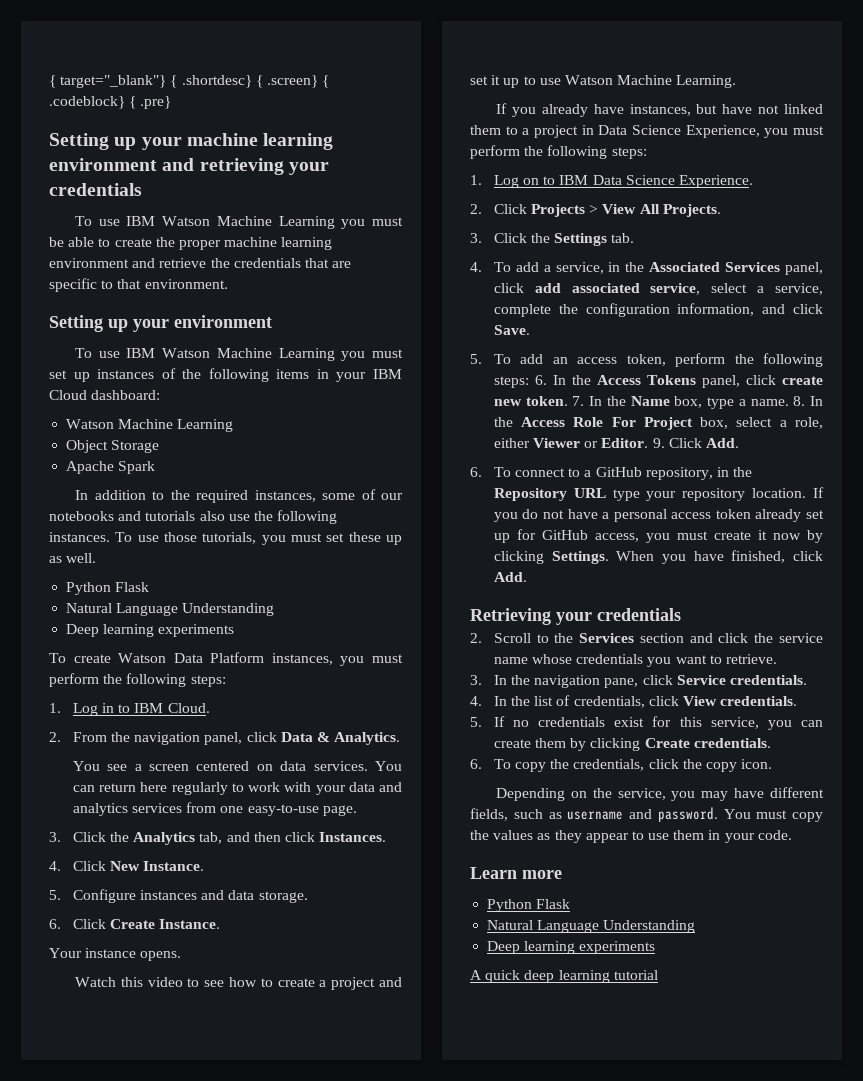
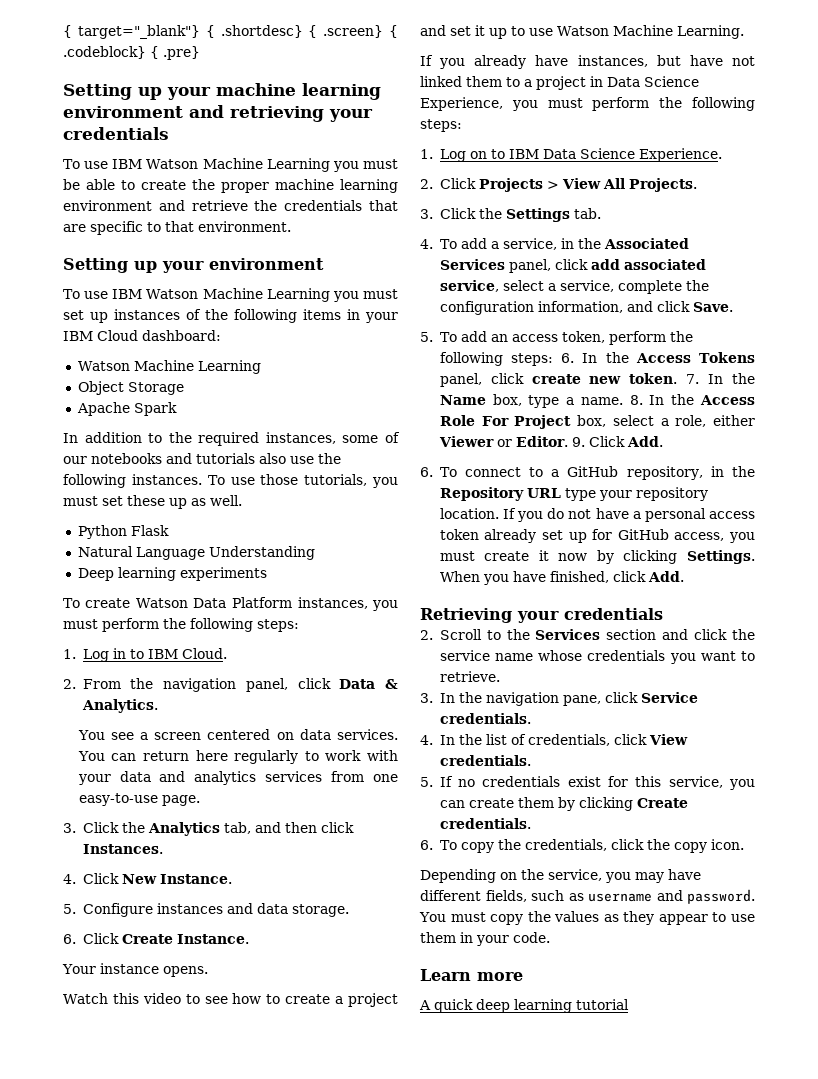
[487,899,571,912] [487,920,696,933] [487,941,656,954] // Python Flask // Natural Language Understanding // Deep learning experiments -> (523, 976) none

